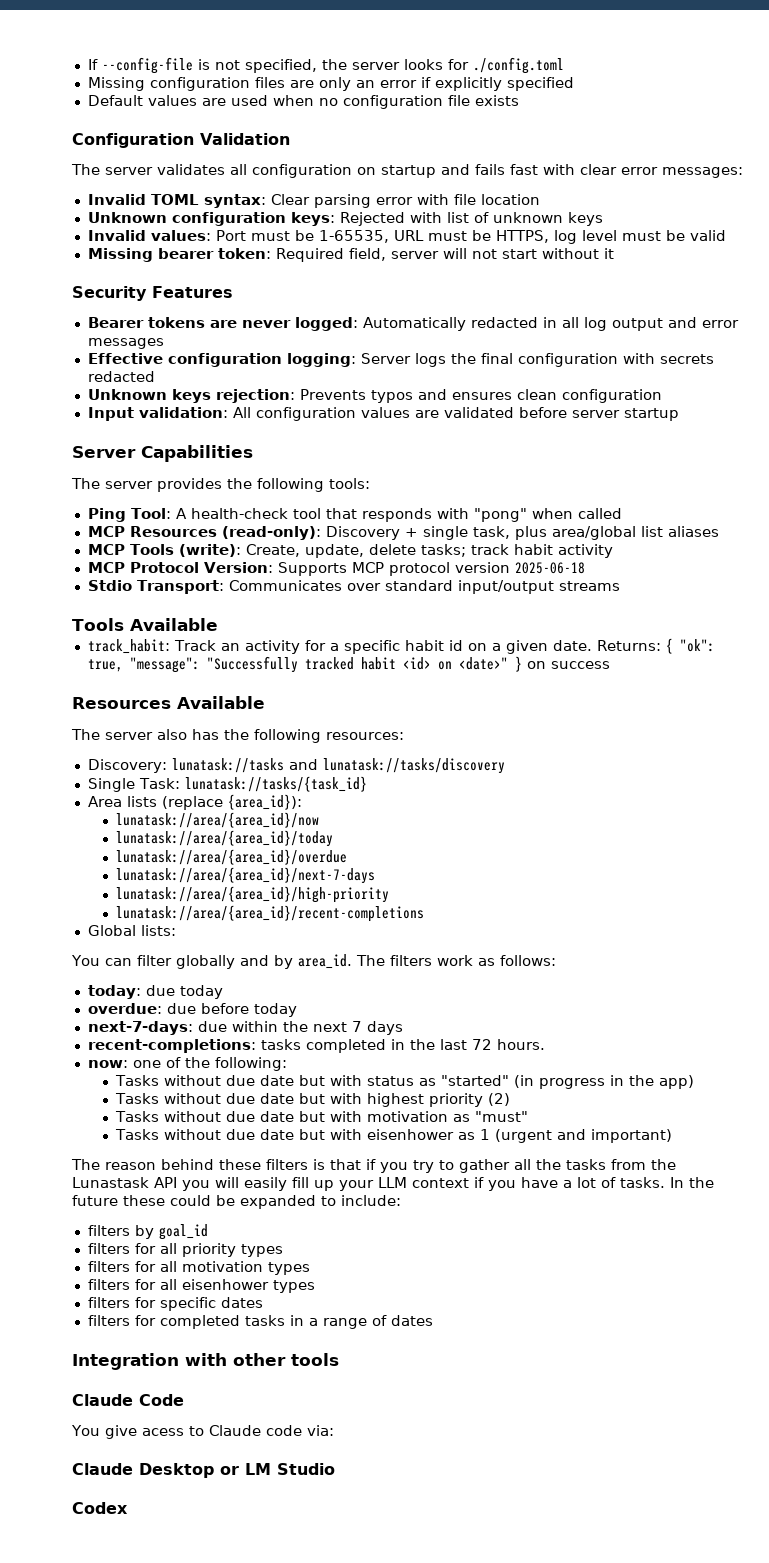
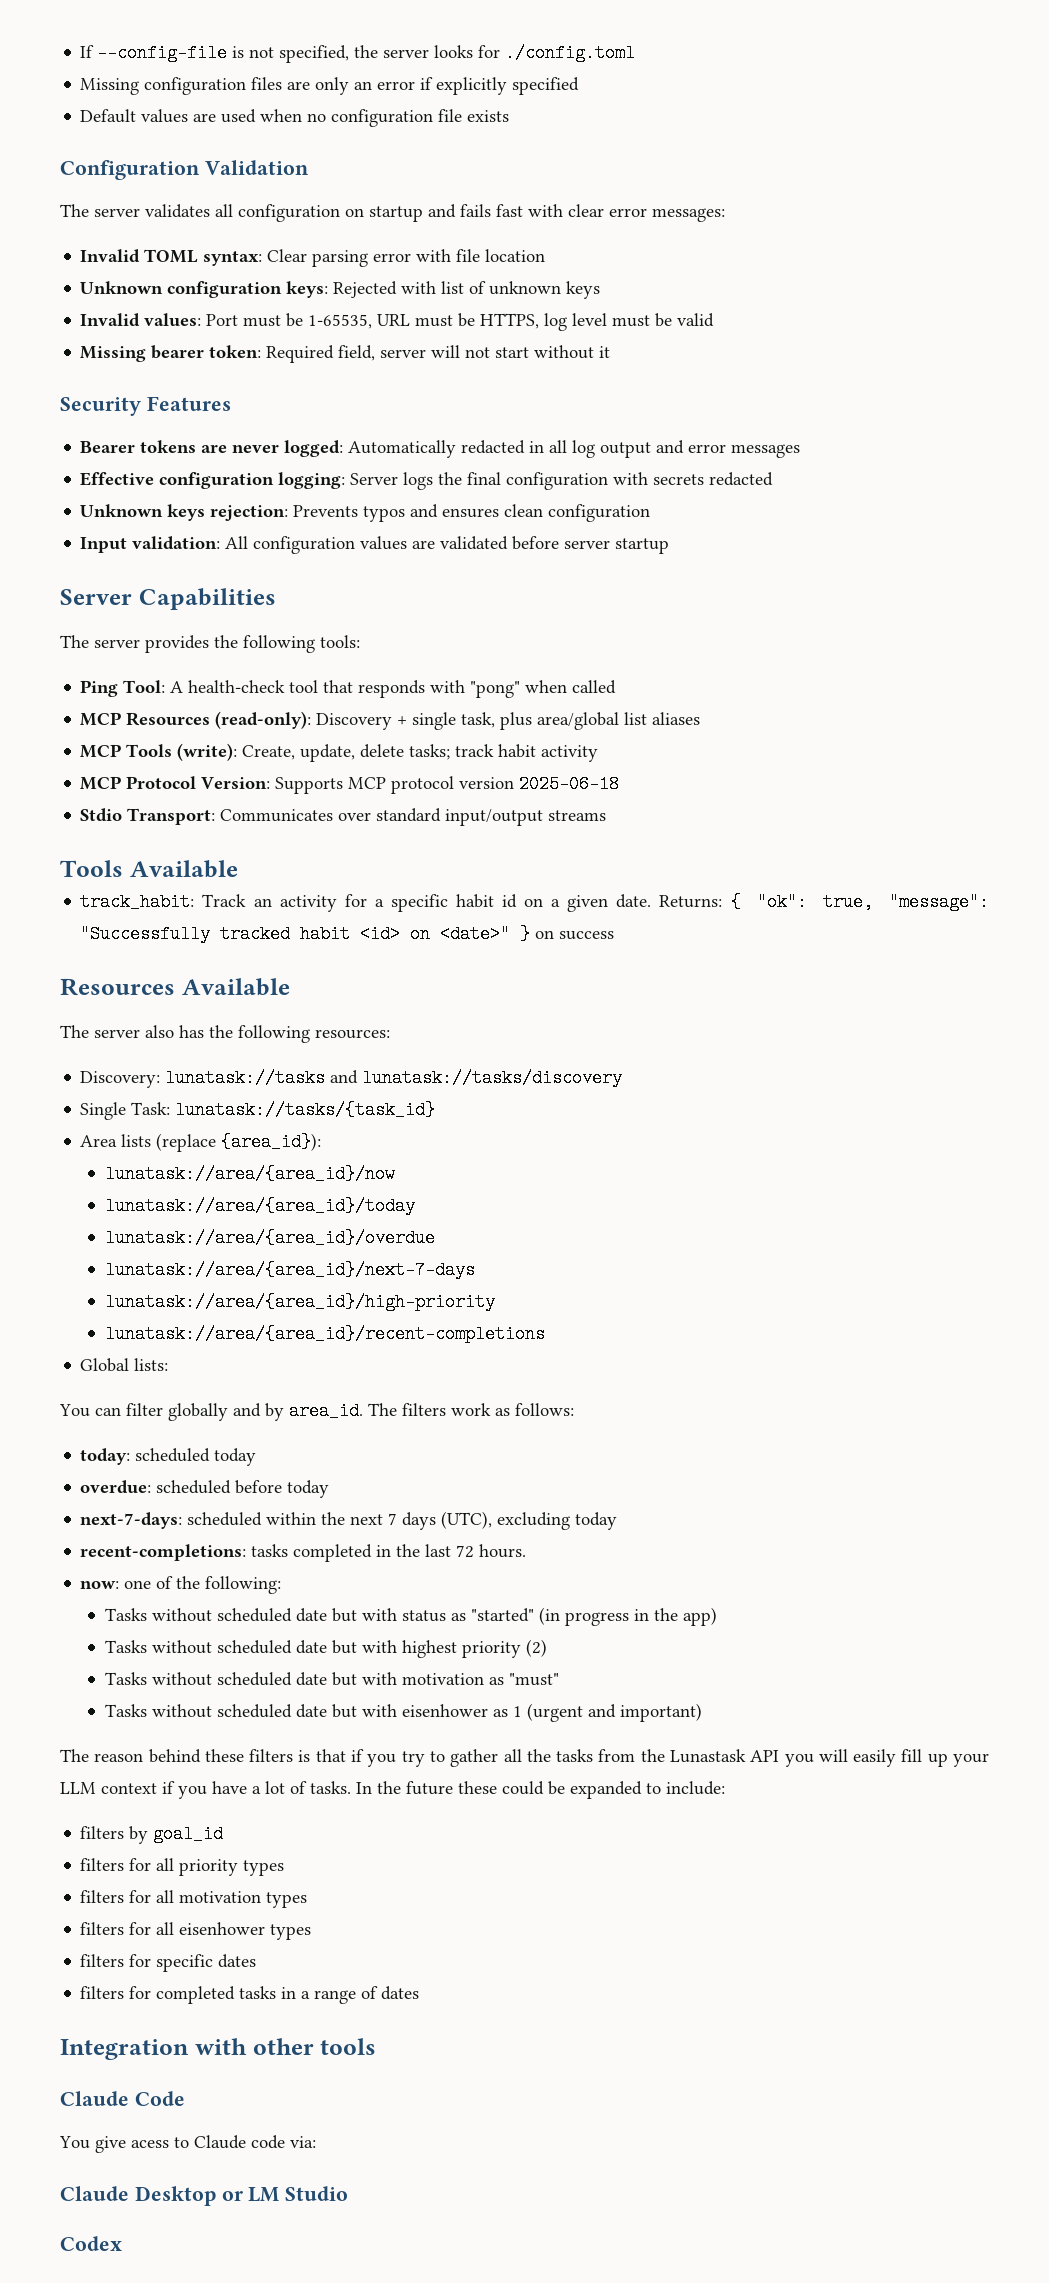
[145,985,175,996] due -> [135,1448,211,1462] scheduled
[166,1003,196,1014] due -> [156,1480,232,1494] scheduled
[197,1021,227,1032] due -> [187,1512,263,1526] scheduled
(403, 1028) none -> [441,1511,618,1530] (UTC), excluding today
[226,1075,256,1086] due -> [216,1608,292,1622] scheduled
[226,1093,256,1104] due -> [216,1640,292,1654] scheduled
[226,1111,256,1122] due -> [216,1672,292,1686] scheduled
[226,1129,256,1140] due -> [216,1704,292,1718] scheduled

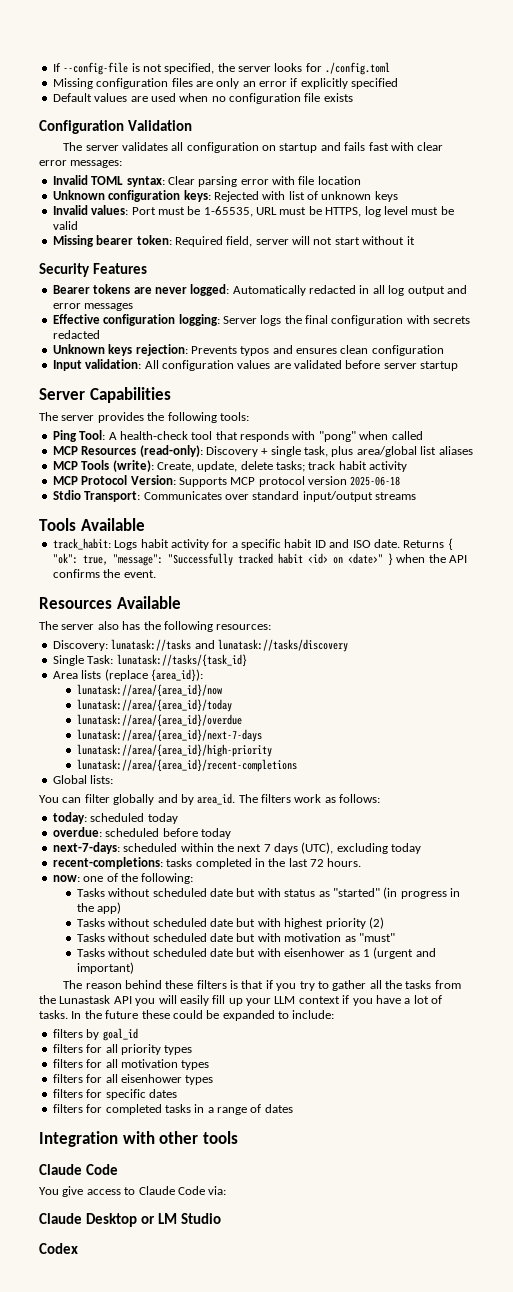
[202,894,272,907] Track an -> [114,539,169,550] Logs habit
[502,894,723,912] id on a given date. Returns: -> [314,539,445,548] ID and ISO date. Returns
[535,930,615,940] on success -> [396,554,467,563] [52,569,156,578] when the API confirms the event.
[131,2140,169,2148] acess -> [86,1189,121,1195] access
[251,2135,285,2149] code -> [177,1186,205,1195] Code

